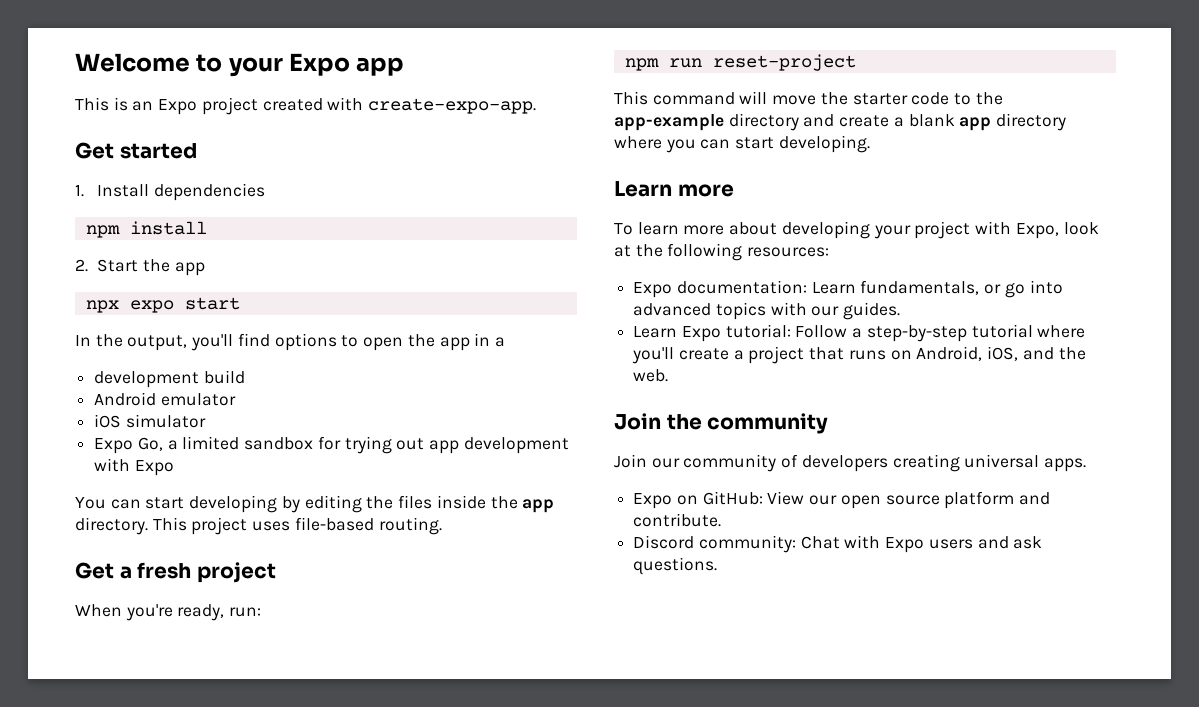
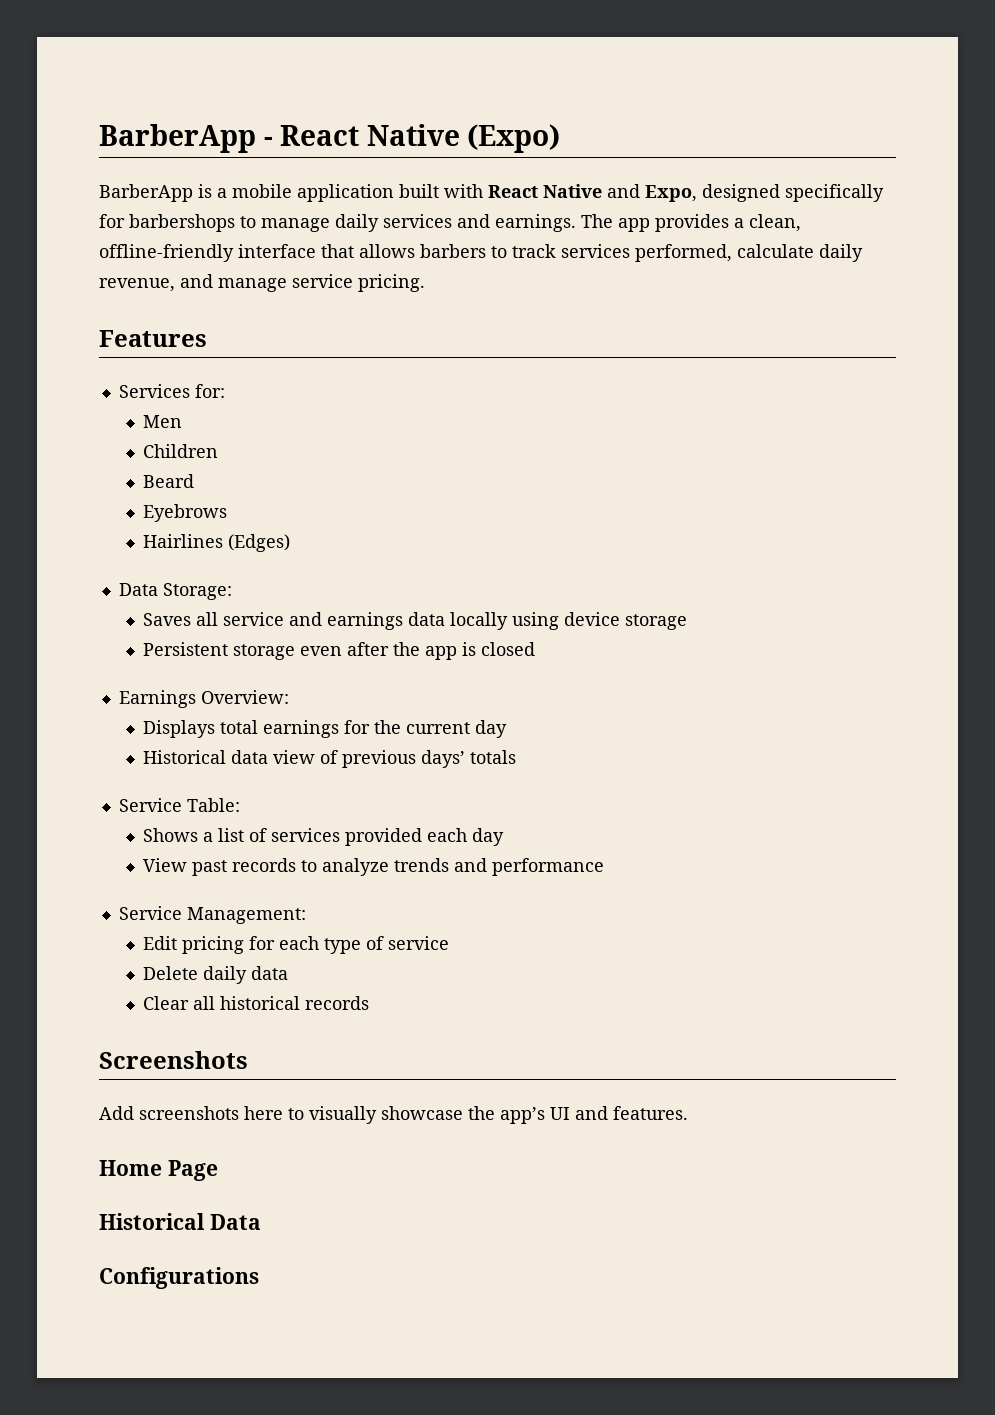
[75,53,405,77] [75,97,537,115] [75,142,197,159] [75,183,266,201] [85,221,207,238] [75,259,205,276] [85,297,240,313] [75,333,505,351] [94,370,245,388] [94,392,236,406] [94,414,206,428] [94,436,569,454] [94,458,174,476] [75,495,555,513] [75,517,442,535] [75,562,276,583] [75,604,262,621] [624,54,856,71] [614,91,1003,105] [614,113,1067,131] [614,135,870,153] [614,181,734,197] [614,221,1099,239] [614,243,830,261] [633,280,1063,298] [633,302,901,320] [633,324,1086,342] [632,346,1086,364] [633,369,669,382] [614,413,829,434] [614,454,1087,472] [633,491,1051,509] [633,513,722,527] [633,535,1043,553] [633,557,718,575] Welcome to your Expo app // This is an Expo project created with create-expo-app. // Get started // 1. Install dependencies // npm install // 2. Start the app // npx expo start // In the output, you'll find options to open the app in a // development build // Android emulator // iOS simulator // Expo Go, a limited sandbox for trying out app development with Expo // You can start developing by editing the files inside the app directory. This project uses file-based routing. // Get a fresh project // When you're ready, run: // npm run reset-project // This command will move the starter code to the app-example directory and create a blank app directory where you can start developing. // Learn more // To learn more about developing your project with Expo, look at the following resources: // Expo documentation: Learn fundamentals, or go into advanced topics with our guides. // Learn Expo tutorial: Follow a step-by-step tutorial where you'll create a project that runs on Android, iOS, and the web. // Join the community // Join our community of developers creating universal apps. // Expo on GitHub: View our open source platform and contribute. // Discord community: Chat with Expo users and ask questions. -> [99,124,561,153] [99,184,884,202] [99,214,801,232] [99,244,863,262] [99,274,425,292] [99,330,207,347] [118,384,225,398] [143,415,183,428] [143,444,219,458] [143,474,195,488] [143,504,228,522] [143,534,291,552] [118,583,232,600] [143,612,688,630] [143,642,536,660] [118,690,289,708] [143,720,508,738] [143,750,517,768] [118,798,240,812] [143,828,505,846] [143,858,605,876] [118,906,306,924] [143,936,450,954] [143,966,289,984] [143,996,370,1010] [99,1051,248,1069] [99,1106,688,1124] [99,1160,218,1181] [99,1213,261,1230] [99,1267,259,1289] BarberApp - React Native (Expo) // BarberApp is a mobile application built with React Native and Expo, designed specifically for barbershops to manage daily services and earnings. The app provides a clean, offline-friendly interface that allows barbers to track services performed, calculate daily revenue, and manage service pricing. // Features // Services for: // Men // Children // Beard // Eyebrows // Hairlines (Edges) // Data Storage: // Saves all service and earnings data locally using device storage // Persistent storage even after the app is closed // Earnings Overview: // Displays total earnings for the current day // Historical data view of previous days’ totals // Service Table: // Shows a list of services provided each day // View past records to analyze trends and performance // Service Management: // Edit pricing for each type of service // Delete daily data // Clear all historical records // Screenshots // Add screenshots here to visually showcase the app’s UI and features. // Home Page // Historical Data // Configurations

